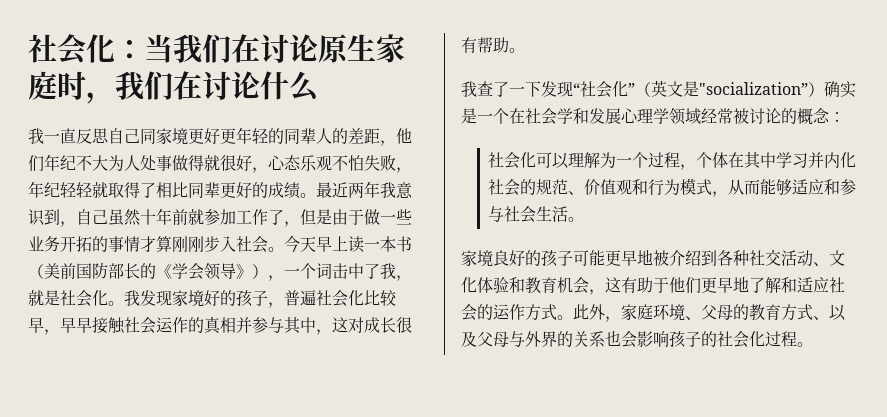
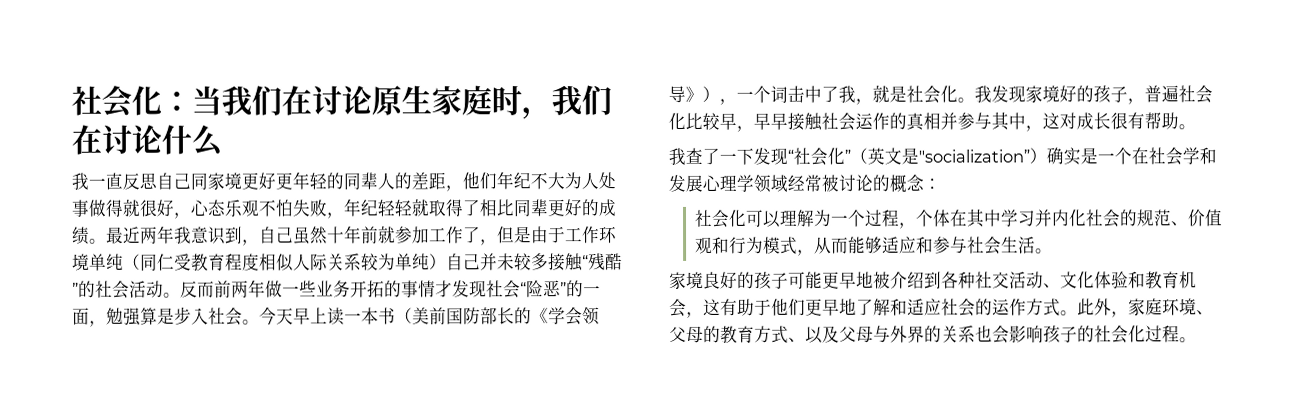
(364, 217) none -> [565,226,617,244] [72,253,623,272] [72,279,266,299] 工作环境单纯（同仁受教育程度相似人际关系较为单纯）自己并未较多接触“残酷”的社会活动。反而前两年
[156,236,204,252] 算刚刚 -> [452,280,601,299] [72,307,175,327] 发现社会“险恶”的一面，勉强算是

